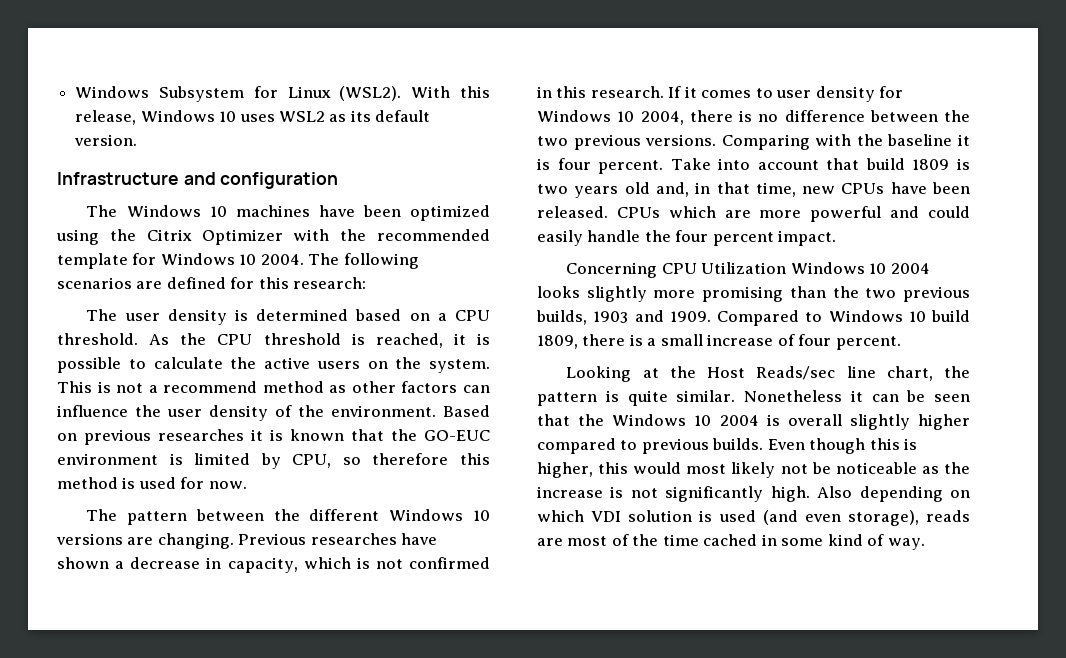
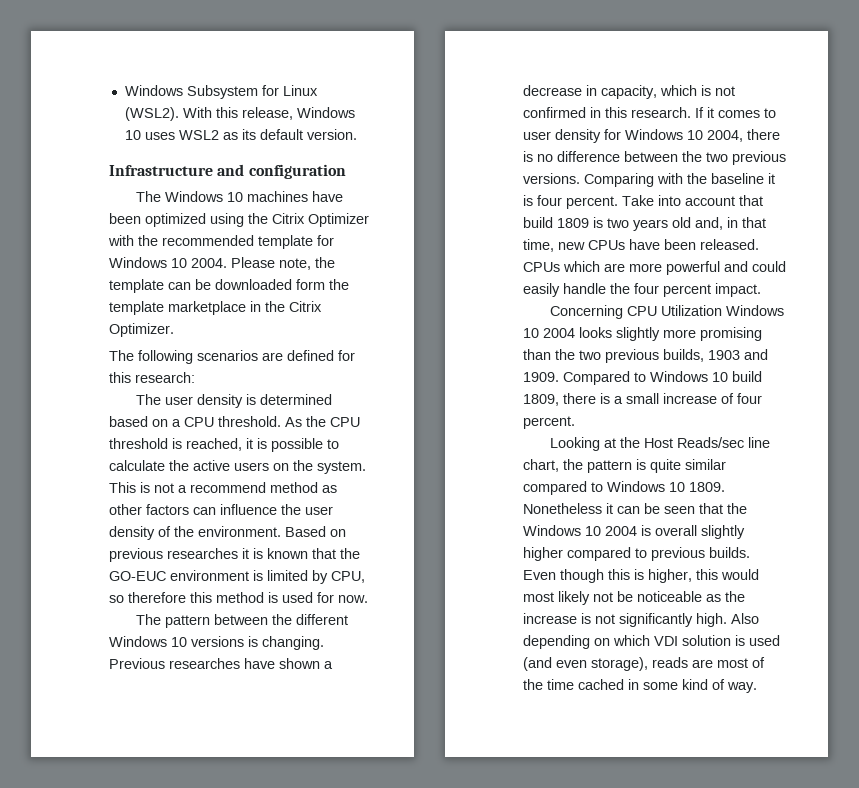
(304, 259) none -> [231,257,335,270] [109,279,349,293] [109,301,322,315] [109,323,174,337] Please note, the template can be downloaded form the template marketplace in the Citrix Optimizer. //
[127,537,154,545] are -> [248,636,258,647] is
[676,390,736,402] similar. -> [685,459,726,470] [523,481,725,495] similar compared to Windows 10 1809.

